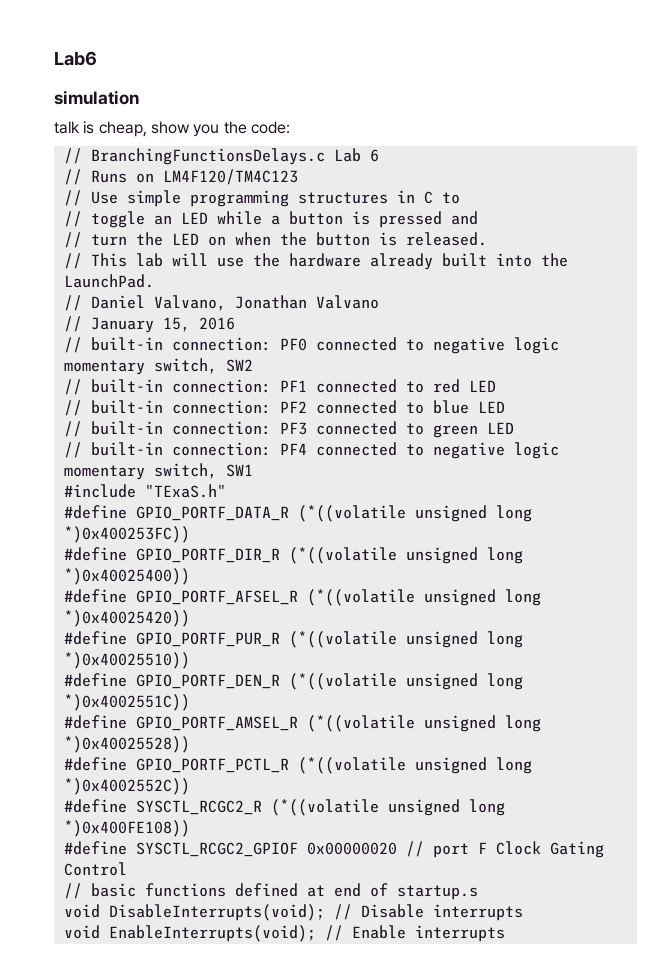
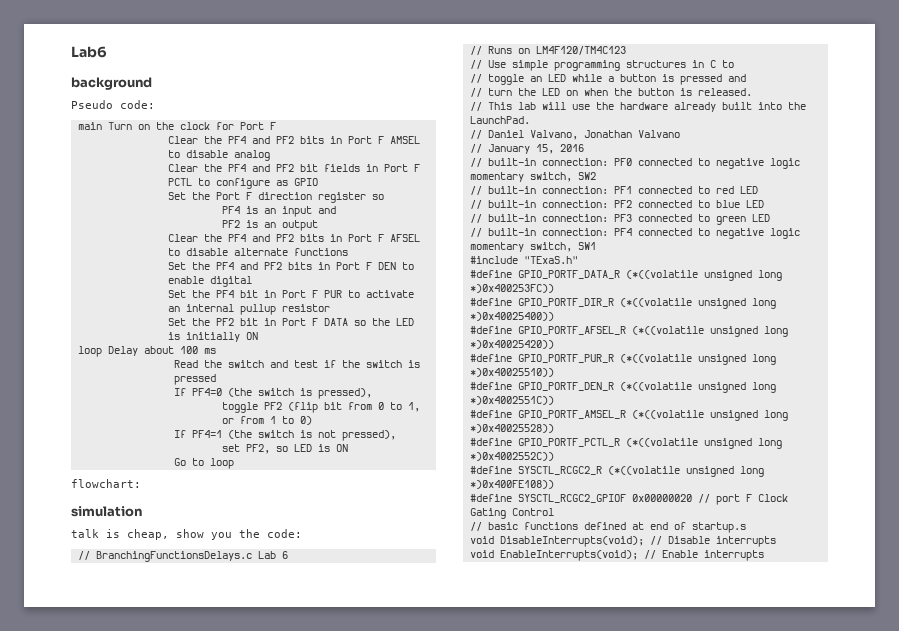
(97, 58) none -> [71,77,152,90] [71,100,155,109] [77,122,276,130] [167,136,420,144] [167,150,270,161] [167,164,420,172] [167,178,318,189] [167,192,384,203] [221,206,336,217] [221,220,318,231] [167,234,420,242] [167,248,348,256] [167,262,414,270] [167,276,252,287] [167,290,414,298] [167,304,330,315] [167,318,414,326] [167,332,258,342] [77,346,216,357] [173,360,420,368] [173,374,216,385] [173,388,372,399] [221,402,420,413] [221,416,312,425] [173,430,396,441] [221,444,348,454] [173,458,234,469] [71,479,141,488] // background // Pseudo code: // main Turn on the clock for Port F // Clear the PF4 and PF2 bits in Port F AMSEL to disable analog // Clear the PF4 and PF2 bit fields in Port F PCTL to configure as GPIO // Set the Port F direction register so // PF4 is an input and // PF2 is an output // Clear the PF4 and PF2 bits in Port F AFSEL to disable alternate functions // Set the PF4 and PF2 bits in Port F DEN to enable digital // Set the PF4 bit in Port F PUR to activate an internal pullup resistor // Set the PF2 bit in Port F DATA so the LED is initially ON // loop Delay about 100 ms // Read the switch and test if the switch is pressed // If PF4=0 (the switch is pressed), // toggle PF2 (flip bit from 0 to 1, or from 1 to 0) // If PF4=1 (the switch is not pressed), // set PF2, so LED is ON // Go to loop // flowchart:

